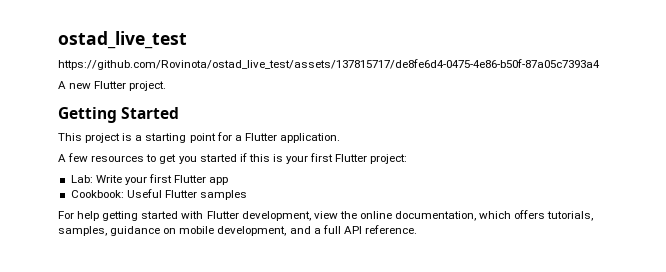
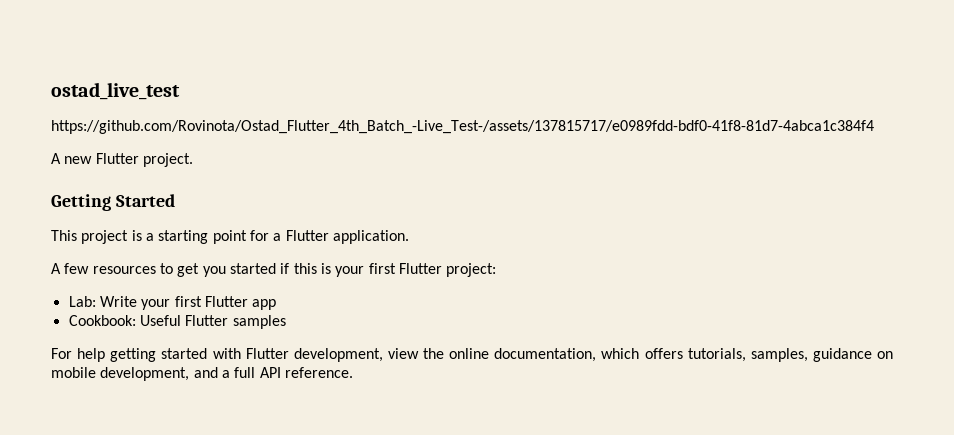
[58,59,600,70] https://github.com/Rovinota/ostad_live_test/assets/137815717/de8fe6d4-0475-4e86-b50f-87a05c7393a4 -> [51,120,874,134] https://github.com/Rovinota/Ostad_Flutter_4th_Batch_-Live_Test-/assets/137815717/e0989fdd-bdf0-41f8-81d7-4abca1c384f4

